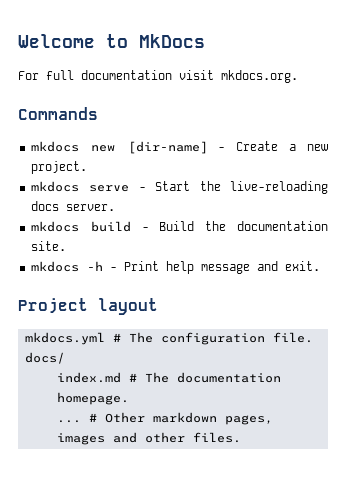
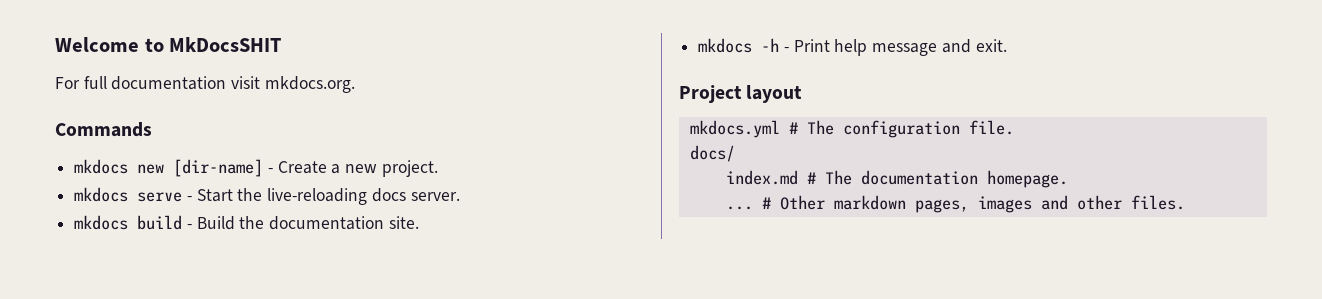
[139,34,205,48] MkDocs -> [169,37,282,52] MkDocsSHIT

